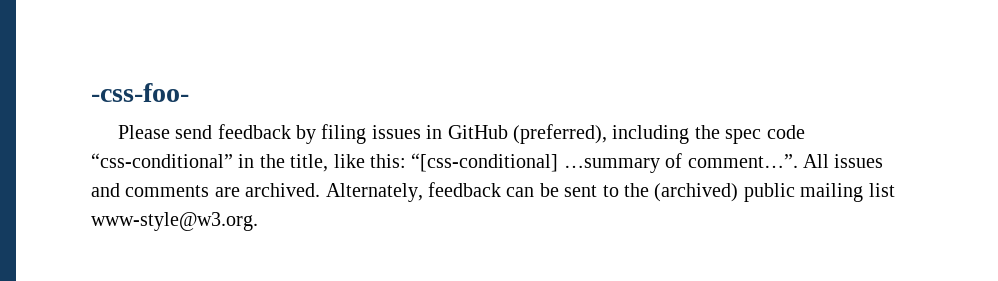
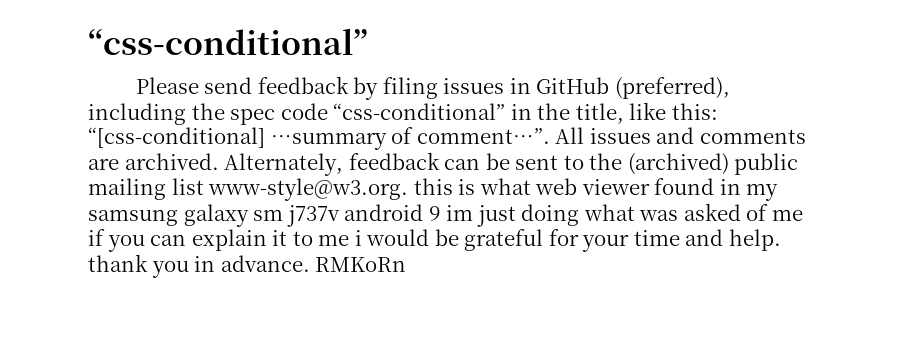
[91,83,189,102] -css-foo- -> [88,28,368,55] “css-conditional”
(258, 221) none -> [413,178,779,201] [88,203,803,227] [88,229,782,252] [88,254,407,278] this is what web viewer found in my samsung galaxy sm j737v android 9 im just doing what was asked of me if you can explain it to me i would be grateful for your time and help. thank you in advance. RMKoRn

